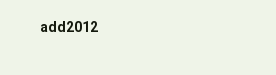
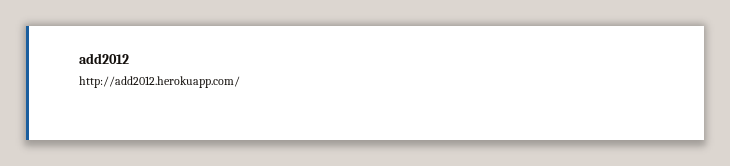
(98, 26) none -> [79,76,240,88] // http://add2012.herokuapp.com/

